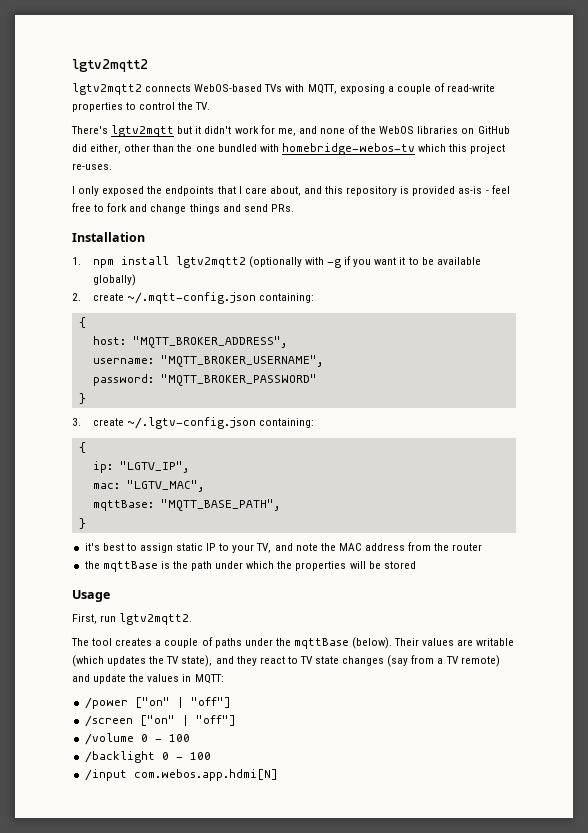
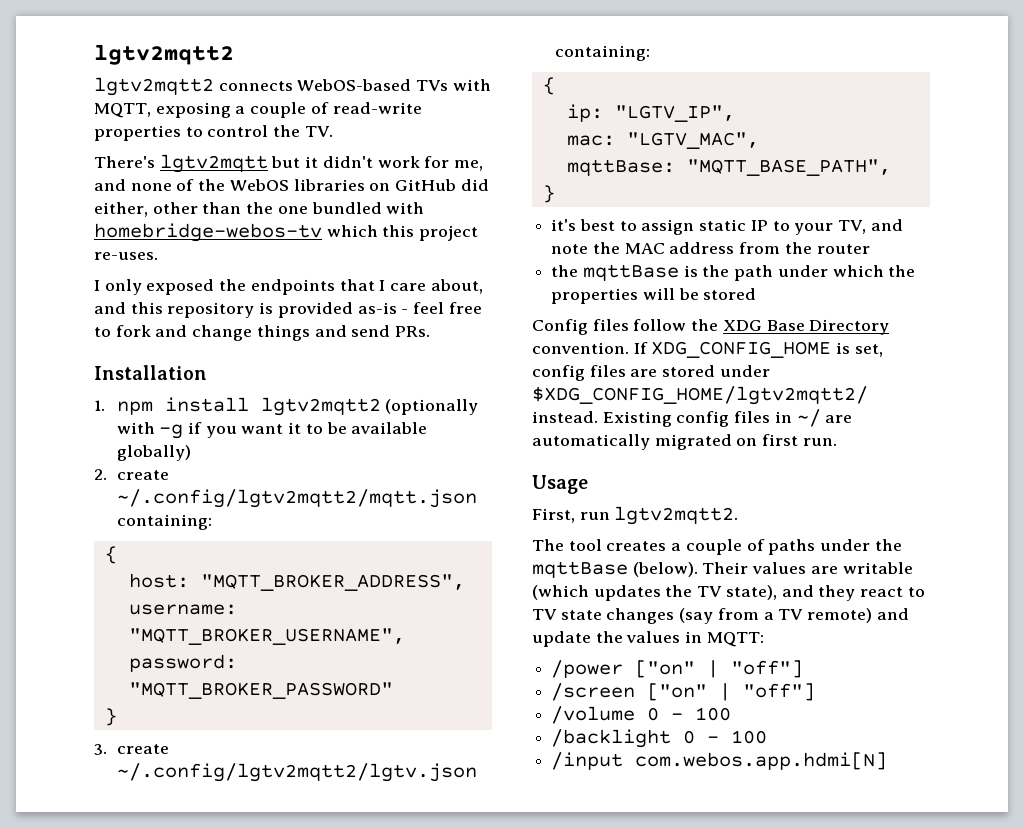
[126,292,256,304] ~/.mqtt-config.json -> [116,489,477,508] ~/.config/lgtv2mqtt2/mqtt.json
[126,417,256,429] ~/.lgtv-config.json -> [116,763,477,782] ~/.config/lgtv2mqtt2/lgtv.json
(416, 565) none -> [532,319,890,335] [532,341,883,358] [532,365,770,381] [532,386,868,405] [532,409,853,427] [532,434,837,450] // Config files follow the XDG Base Directory convention. If XDG_CONFIG_HOME is set, config files are stored under $XDG_CONFIG_HOME/lgtv2mqtt2/ instead. Existing config files in ~/ are automatically migrated on first run.

